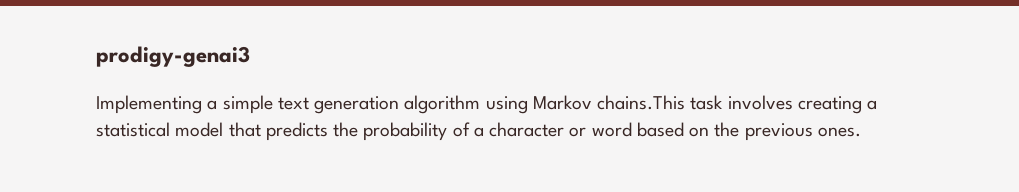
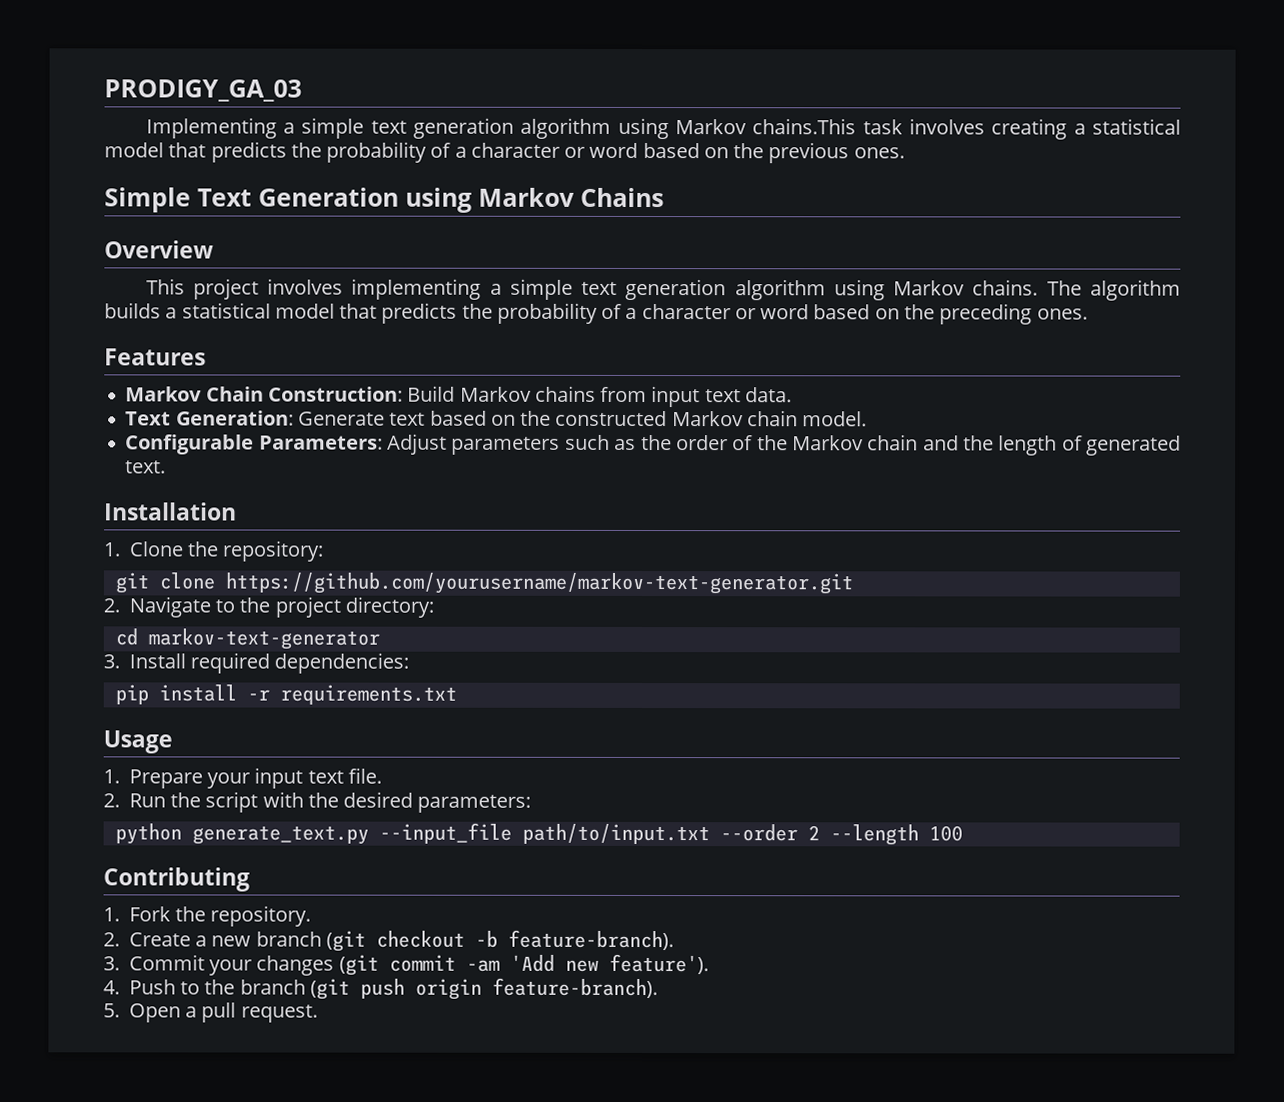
[96,46,250,67] prodigy-genai3 -> [104,79,302,102] PRODIGY_GA_03
(861, 132) none -> [104,187,664,213] [104,240,214,259] [145,278,1181,301] [104,302,1088,325] [104,348,206,366] [125,385,792,408] [125,410,868,427] [125,433,1181,456] [125,460,167,474] [104,502,237,521] [103,540,325,562] [114,572,853,595] [103,596,434,618] [114,628,380,650] [103,652,410,674] [114,684,457,705] [103,730,173,754] [103,767,382,789] [103,791,532,813] [114,822,963,846] [103,867,250,892] [103,905,312,927] [103,929,674,952] [103,953,709,976] [103,977,658,1000] [103,1002,318,1023] // Simple Text Generation using Markov Chains // Overview // This project involves implementing a simple text generation algorithm using Markov chains. The algorithm builds a statistical model that predicts the probability of a character or word based on the preceding ones. // Features // Markov Chain Construction: Build Markov chains from input text data. // Text Generation: Generate text based on the constructed Markov chain model. // Configurable Parameters: Adjust parameters such as the order of the Markov chain and the length of generated text. // Installation // 1. Clone the repository: // git clone https://github.com/yourusername/markov-text-generator.git // 2. Navigate to the project directory: // cd markov-text-generator // 3. Install required dependencies: // pip install -r requirements.txt // Usage // 1. Prepare your input text file. // 2. Run the script with the desired parameters: // python generate_text.py --input_file path/to/input.txt --order 2 --length 100 // Contributing // 1. Fork the repository. // 2. Create a new branch (git checkout -b feature-branch). // 3. Commit your changes (git commit -am 'Add new feature'). // 4. Push to the branch (git push origin feature-branch). // 5. Open a pull request.

